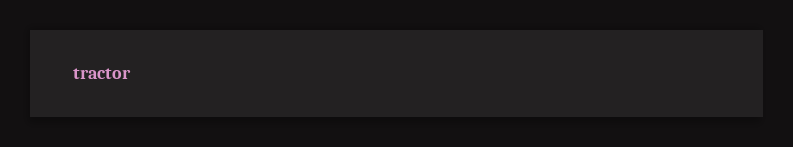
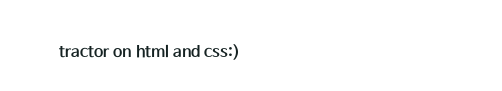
(131, 73) none -> [113,44,241,60] on html and css:)

